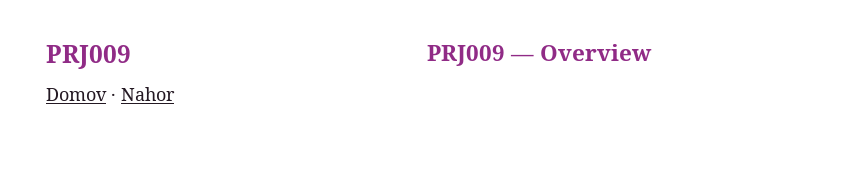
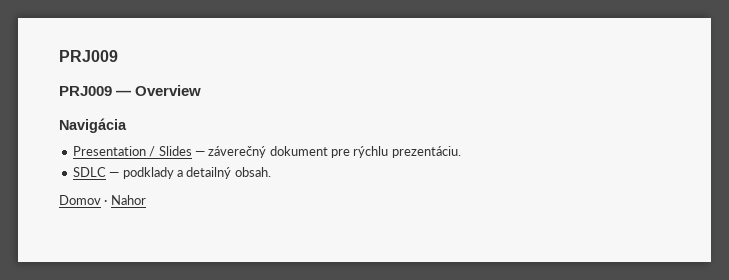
[46,45,131,69] PRJ009 -> [59,50,118,62] [59,85,202,96] [59,118,127,133] [72,146,461,158] [72,167,271,179] PRJ009 // PRJ009 — Overview // Navigácia // Presentation / Slides — záverečný dokument pre rýchlu prezentáciu. // SDLC — podklady a detailný obsah.
[427,44,653,66] // PRJ009 — Overview -> (146, 200) none

